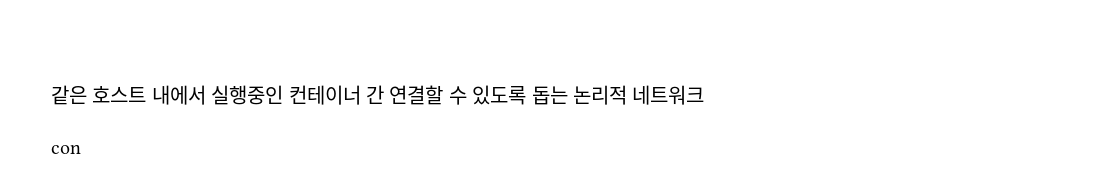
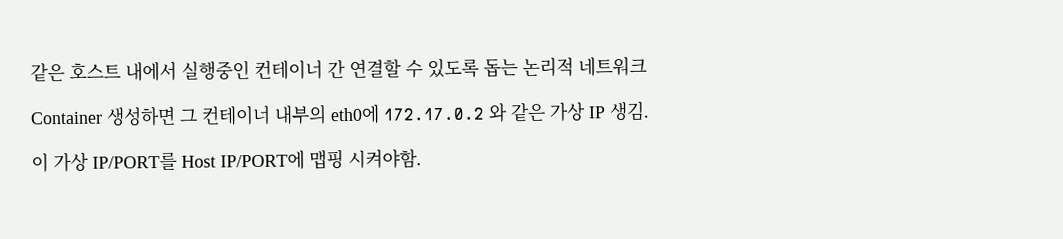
[51,144,81,154] con -> [30,101,650,127] [31,149,422,173] Container 생성하면 그 컨테이너 내부의 eth0에 172.17.0.2 와 같은 가상 IP 생김. // 이 가상 IP/PORT를 Host IP/PORT에 맵핑 시켜야함.

